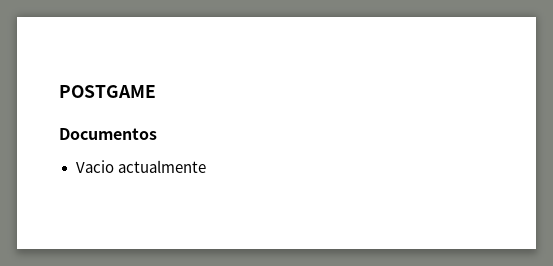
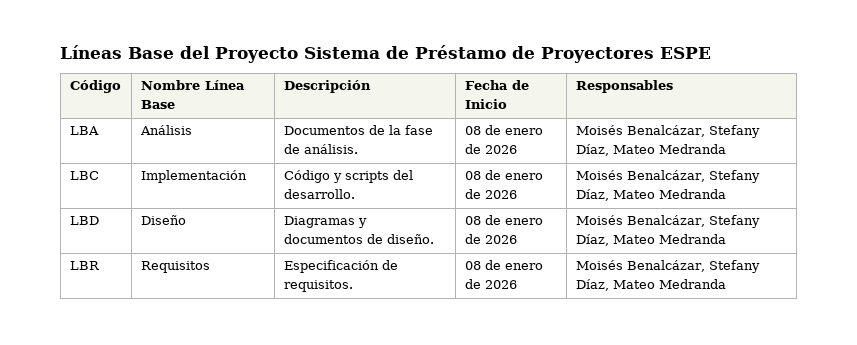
[59,85,156,98] [59,128,157,140] [75,160,206,173] POSTGAME // Documentos // Vacio actualmente -> [60,45,711,63] [69,80,121,93] [140,80,245,90] [140,100,175,109] [283,80,371,93] [464,80,529,90] [464,99,507,109] [575,80,673,93] [69,126,99,135] [139,125,192,135] [283,125,433,135] [283,144,358,154] [464,125,543,135] [464,144,517,154] [575,125,760,138] [575,144,726,156] [69,171,99,180] [140,170,247,183] [283,170,413,183] [283,189,355,199] [464,170,543,180] [464,189,517,199] [575,170,760,183] [575,189,726,201] [69,216,99,225] [140,215,186,225] [283,216,367,228] [283,234,434,244] [464,215,543,225] [464,234,517,244] [575,215,760,228] [575,234,726,246] [69,261,100,270] [140,261,210,273] [283,260,398,273] [283,280,353,292] [464,260,543,270] [464,279,517,289] [575,260,760,273] [575,279,726,291] Líneas Base del Proyecto Sistema de Préstamo de Proyectores ESPE // Código | Nombre Línea Base | Descripción | Fecha de Inicio | Responsables // LBA | Análisis | Documentos de la fase de análisis. | 08 de enero de 2026 | Moisés Benalcázar, Stefany Díaz, Mateo Medranda // LBC | Implementación | Código y scripts del desarrollo. | 08 de enero de 2026 | Moisés Benalcázar, Stefany Díaz, Mateo Medranda // LBD | Diseño | Diagramas y documentos de diseño. | 08 de enero de 2026 | Moisés Benalcázar, Stefany Díaz, Mateo Medranda // LBR | Requisitos | Especificación de requisitos. | 08 de enero de 2026 | Moisés Benalcázar, Stefany Díaz, Mateo Medranda

